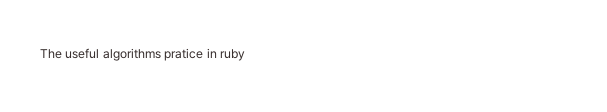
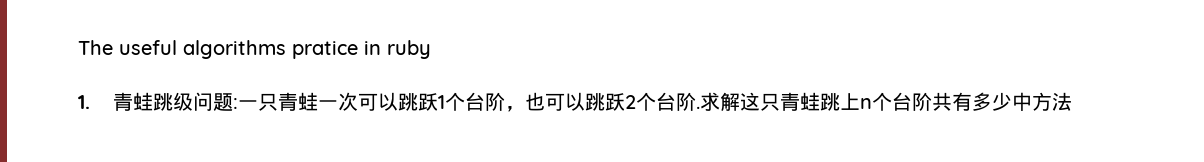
(245, 55) none -> [78,92,1073,112] // 1.青蛙跳级问题:一只青蛙一次可以跳跃1个台阶，也可以跳跃2个台阶.求解这只青蛙跳上n个台阶共有多少中方法

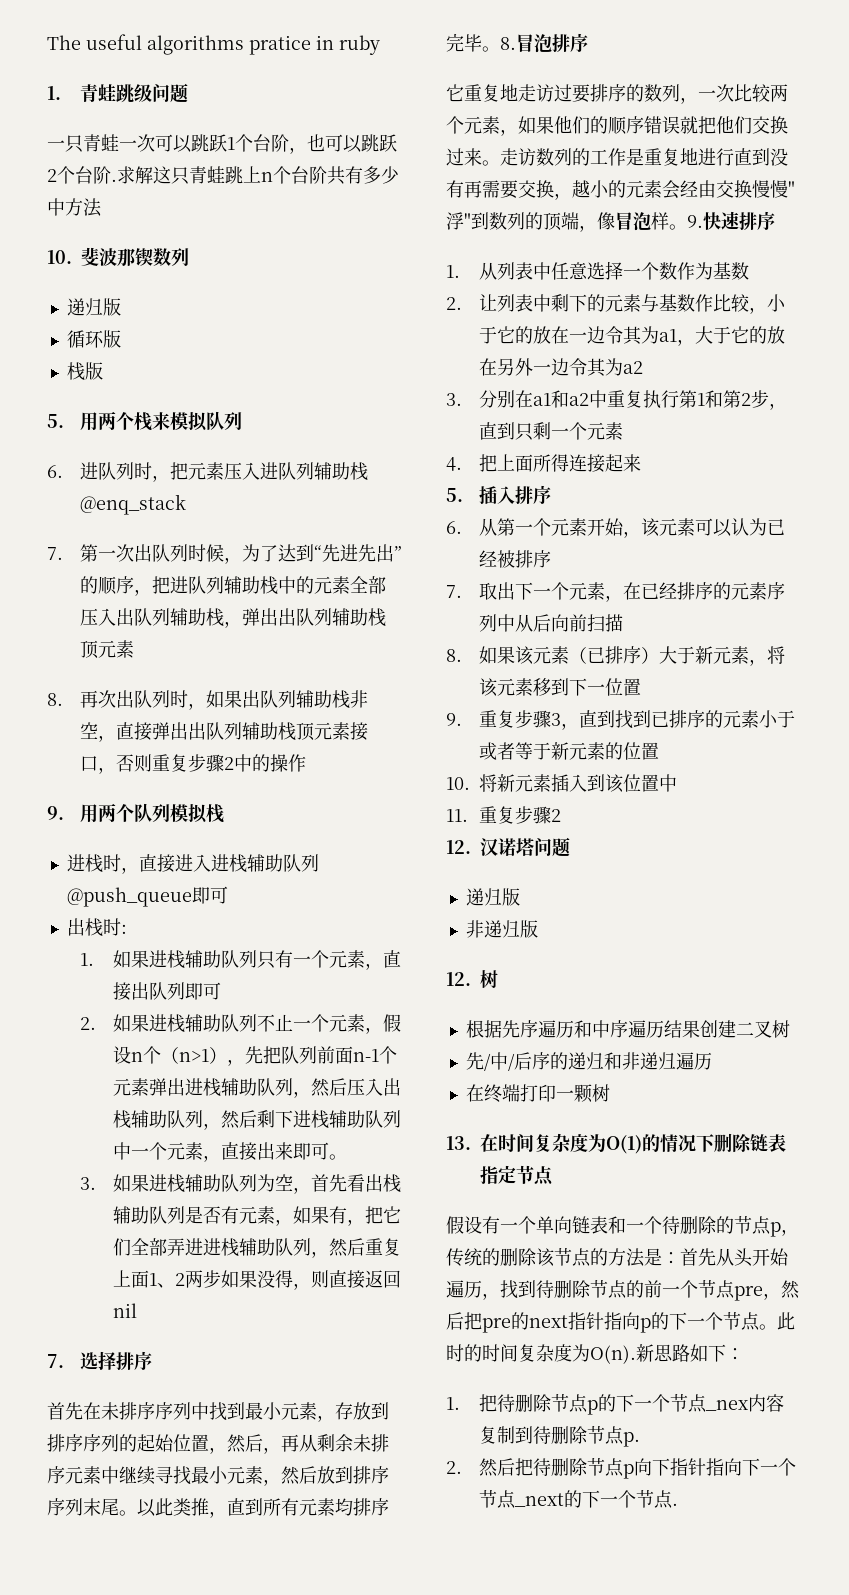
[233,98,239,109] : -> (189, 93) //
(1073, 101) none -> [47,247,189,267] [66,298,121,316] [66,330,121,348] [66,362,103,381] [47,411,243,431] [47,462,369,482] [80,494,187,515] [47,544,403,564] [80,576,387,596] [80,608,387,628] [80,640,135,659] [47,690,369,710] [80,722,369,742] [80,754,307,774] [47,803,225,823] [66,854,319,874] [66,886,228,907] [66,918,127,937] [80,950,402,970] [113,982,222,1001] [80,1014,402,1034] [113,1046,398,1066] [113,1078,402,1098] [113,1110,402,1130] [113,1142,348,1162] [80,1174,402,1194] [113,1206,402,1226] [113,1238,402,1258] [113,1270,402,1290] [113,1303,138,1318] [47,1351,153,1370] [47,1402,389,1422] [47,1434,389,1454] [47,1466,389,1486] [47,1498,389,1518] [446,33,588,53] [446,84,788,104] [446,116,788,136] [446,148,788,166] [446,180,795,200] [446,211,775,232] [446,261,750,280] [446,294,787,314] [479,326,786,346] [479,358,644,377] [446,390,788,410] [479,422,624,441] [446,454,642,473] [446,485,552,504] [446,518,786,538] [479,550,552,568] [446,582,786,602] [479,614,624,632] [446,646,786,666] [479,678,642,697] [446,710,796,730] [479,742,660,760] [446,774,678,793] [446,806,562,824] [446,837,570,857] [465,888,520,906] [465,920,538,938] [446,970,498,988] [465,1020,790,1038] [465,1052,712,1071] [465,1084,610,1103] [446,1133,786,1154] [480,1165,554,1186] [446,1216,799,1237] [446,1248,789,1267] [446,1280,800,1301] [446,1312,795,1333] [446,1344,744,1364] [446,1394,785,1415] [479,1426,641,1447] [446,1458,797,1479] [479,1490,679,1509] // 10.斐波那锲数列 // 递归版 // 循环版 // 栈版 // 5.用两个栈来模拟队列 // 6.进队列时，把元素压入进队列辅助栈@enq_stack // 7.第一次出队列时候，为了达到“先进先出”的顺序，把进队列辅助栈中的元素全部压入出队列辅助栈，弹出出队列辅助栈顶元素 // 8.再次出队列时，如果出队列辅助栈非空，直接弹出出队列辅助栈顶元素接口，否则重复步骤2中的操作 // 9.用两个队列模拟栈 // 进栈时，直接进入进栈辅助队列@push_queue即可 // 出栈时: // 1.如果进栈辅助队列只有一个元素，直接出队列即可 // 2.如果进栈辅助队列不止一个元素，假设n个（n>1），先把队列前面n-1个元素弹出进栈辅助队列，然后压入出栈辅助队列，然后剩下进栈辅助队列中一个元素，直接出来即可。 // 3.如果进栈辅助队列为空，首先看出栈辅助队列是否有元素，如果有，把它们全部弄进进栈辅助队列，然后重复上面1、2两步如果没得，则直接返回nil // 7.选择排序 // 首先在未排序序列中找到最小元素，存放到排序序列的起始位置，然后，再从剩余未排序元素中继续寻找最小元素，然后放到排序序列末尾。以此类推，直到所有元素均排序完毕。8.冒泡排序 // 它重复地走访过要排序的数列，一次比较两个元素，如果他们的顺序错误就把他们交换过来。走访数列的工作是重复地进行直到没有再需要交换，越小的元素会经由交换慢慢"浮"到数列的顶端，像冒泡样。9.快速排序 // 1.从列表中任意选择一个数作为基数 // 2.让列表中剩下的元素与基数作比较，小于它的放在一边令其为a1，大于它的放在另外一边令其为a2 // 3.分别在a1和a2中重复执行第1和第2步，直到只剩一个元素 // 4.把上面所得连接起来 // 5.插入排序 // 6.从第一个元素开始，该元素可以认为已经被排序 // 7.取出下一个元素，在已经排序的元素序列中从后向前扫描 // 8.如果该元素（已排序）大于新元素，将该元素移到下一位置 // 9.重复步骤3，直到找到已排序的元素小于或者等于新元素的位置 // 10.将新元素插入到该位置中 // 11.重复步骤2 // 12.汉诺塔问题 // 递归版 // 非递归版 // 12.树 // 根据先序遍历和中序遍历结果创建二叉树 // 先/中/后序的递归和非递归遍历 // 在终端打印一颗树 // 13.在时间复杂度为O(1)的情况下删除链表指定节点 // 假设有一个单向链表和一个待删除的节点p，传统的删除该节点的方法是：首先从头开始遍历，找到待删除节点的前一个节点pre，然后把pre的next指针指向p的下一个节点。此时的时间复杂度为O(n).新思路如下： // 1.把待删除节点p的下一个节点_nex内容复制到待删除节点p. // 2.然后把待删除节点p向下指针指向下一个节点_next的下一个节点.

